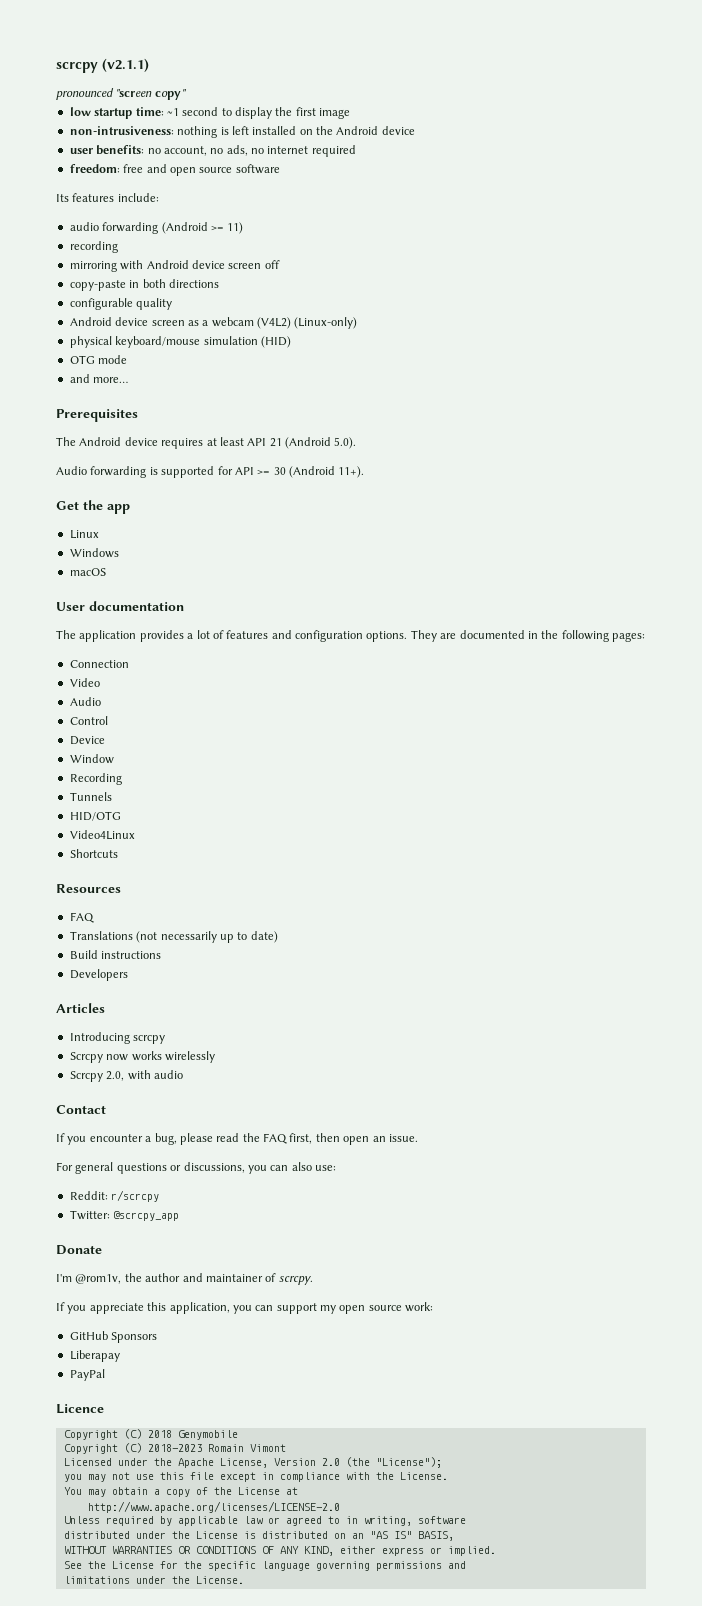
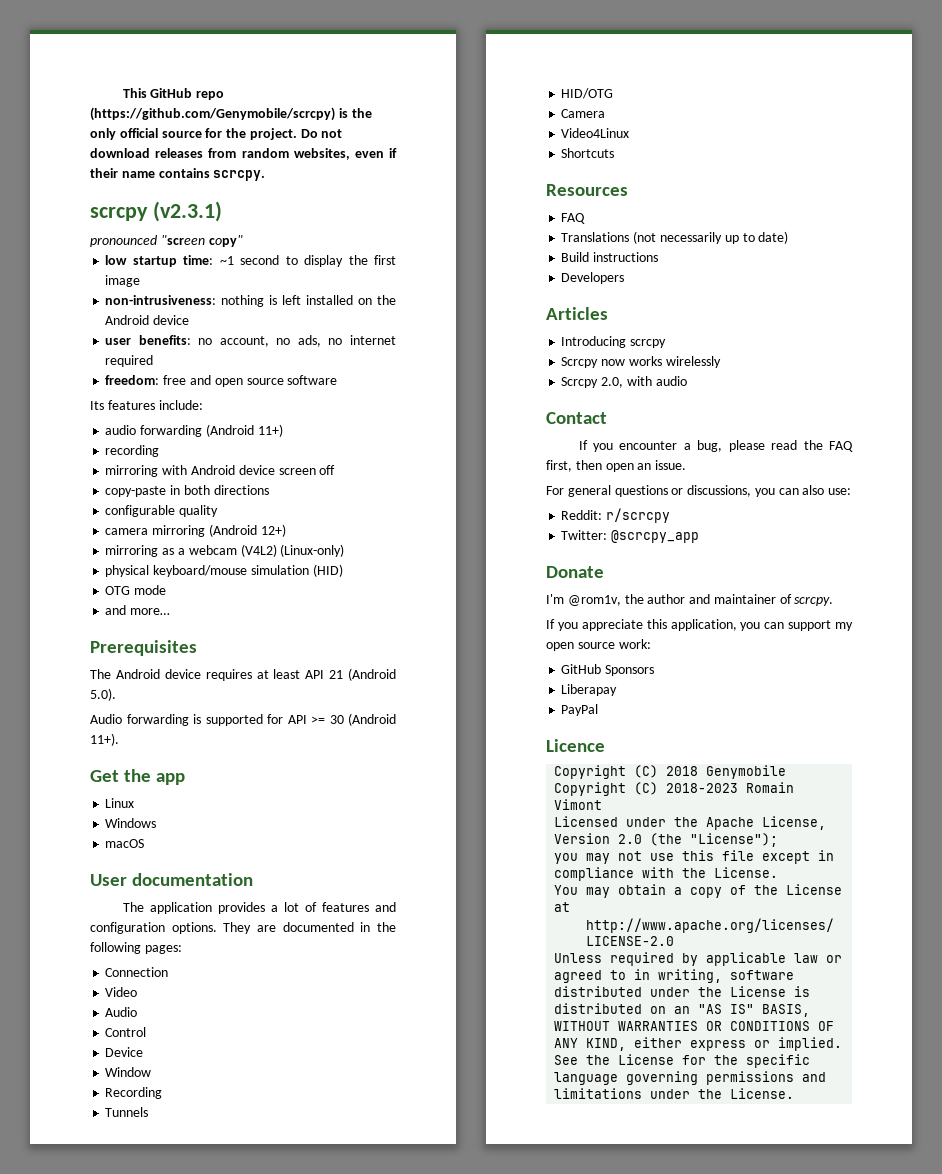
[56,58,149,73] scrcpy (v2.1.1) -> [122,88,225,100] [90,107,372,121] [90,128,343,140] [90,148,397,160] [90,168,266,181] [90,201,222,222] This GitHub repo (https://github.com/Genymobile/scrcpy) is the only official source for the project. Do not download releases from random websites, even if their name contains scrcpy. // scrcpy (v2.3.1)
[210,222,244,234] >= 11) -> [257,424,283,437] 11+)
[69,317,185,326] Android device screen -> [105,524,286,537] [105,545,159,557] camera mirroring (Android 12+) // mirroring
(121, 816) none -> [561,109,606,118] // Camera

